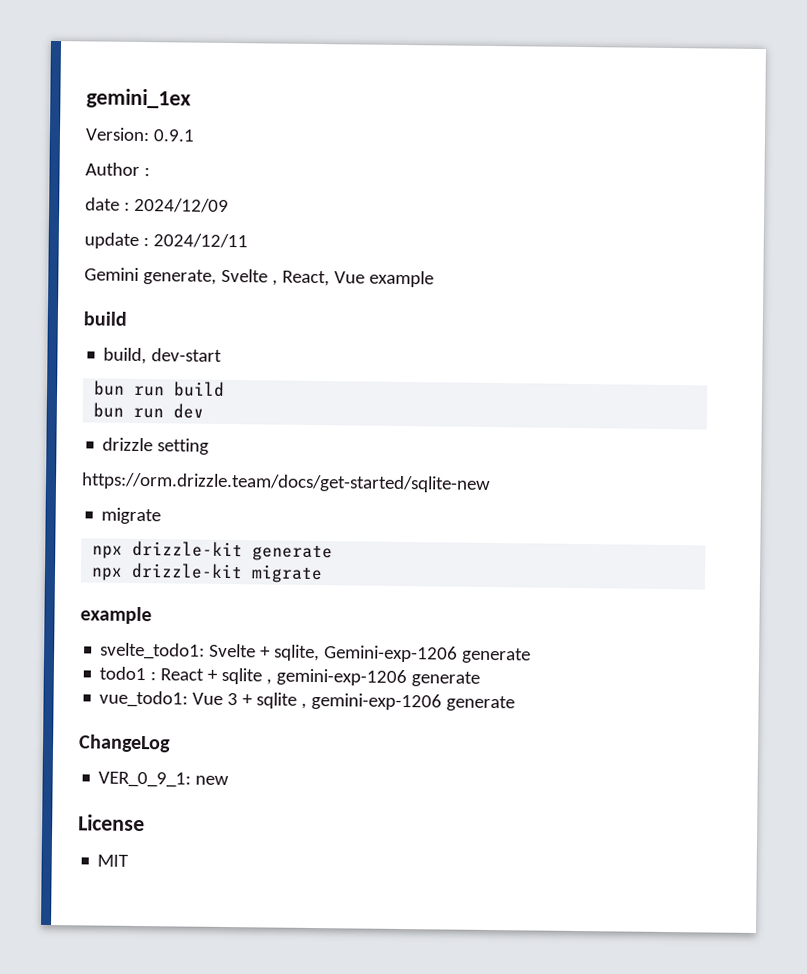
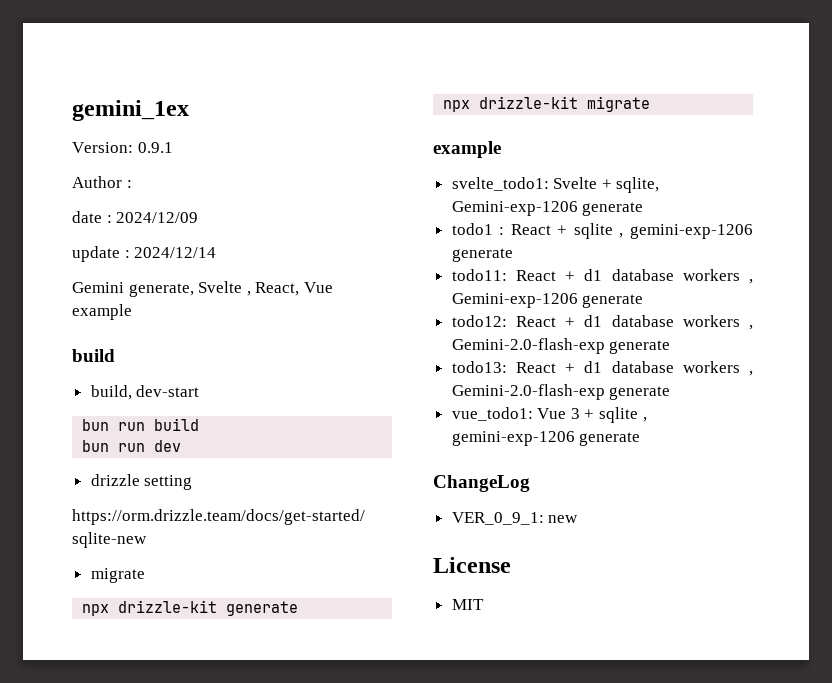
[152,233,248,249] 2024/12/11 -> [134,247,217,258] 2024/12/14
(481, 679) none -> [451,269,753,284] [451,293,644,308] [451,315,753,330] [451,338,671,354] [451,361,753,376] [451,384,671,400] // todo11: React + d1 database workers , Gemini-exp-1206 generate // todo12: React + d1 database workers , Gemini-2.0-flash-exp generate // todo13: React + d1 database workers , Gemini-2.0-flash-exp generate

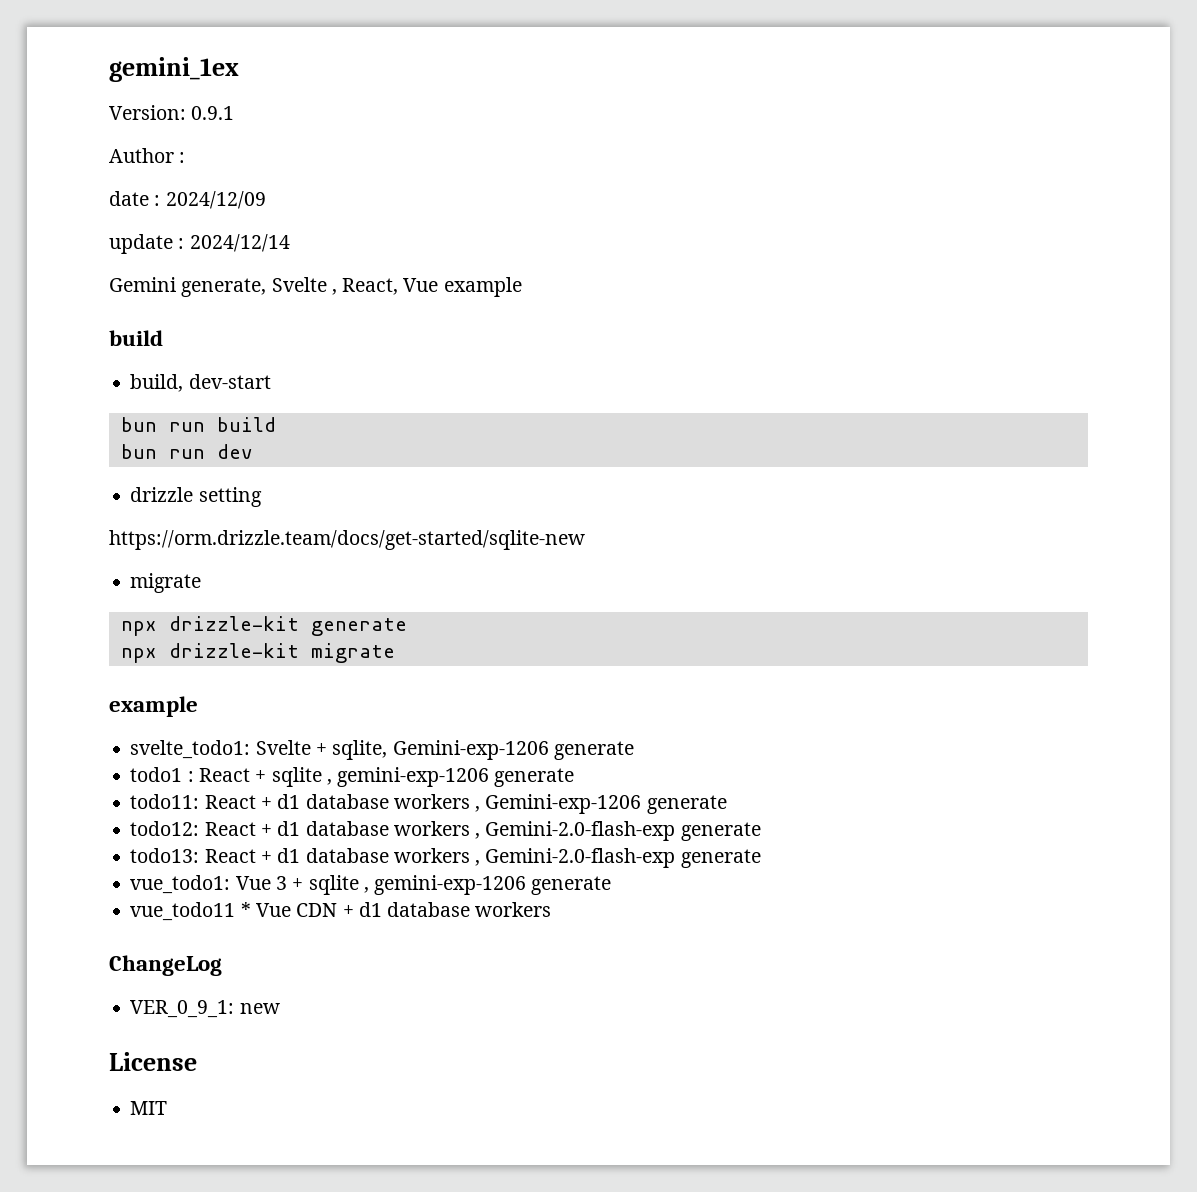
(641, 439) none -> [130,902,552,921] // vue_todo11 * Vue CDN + d1 database workers

